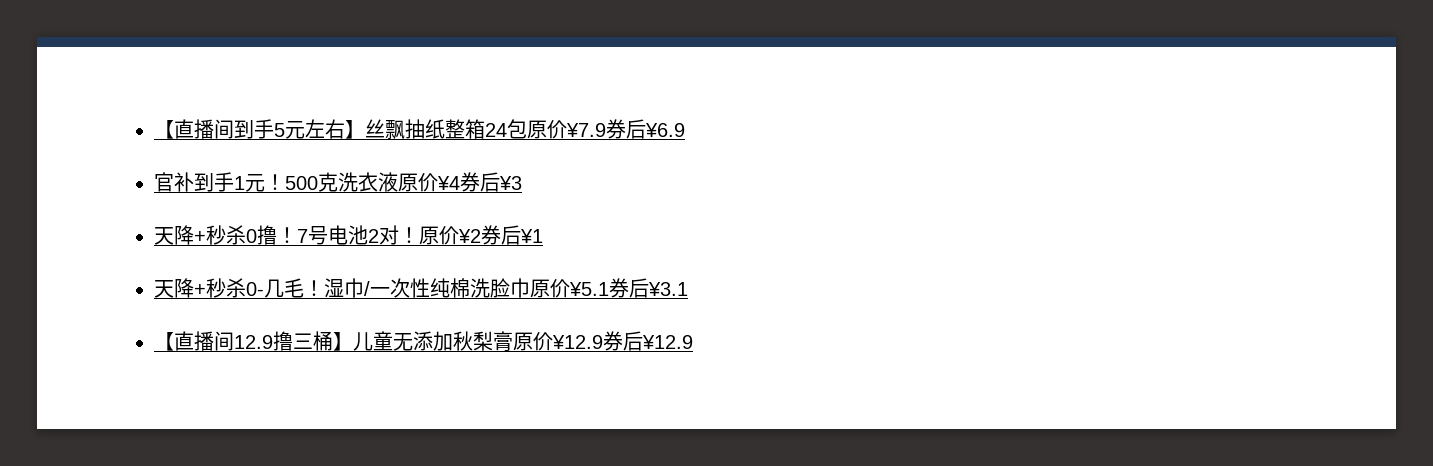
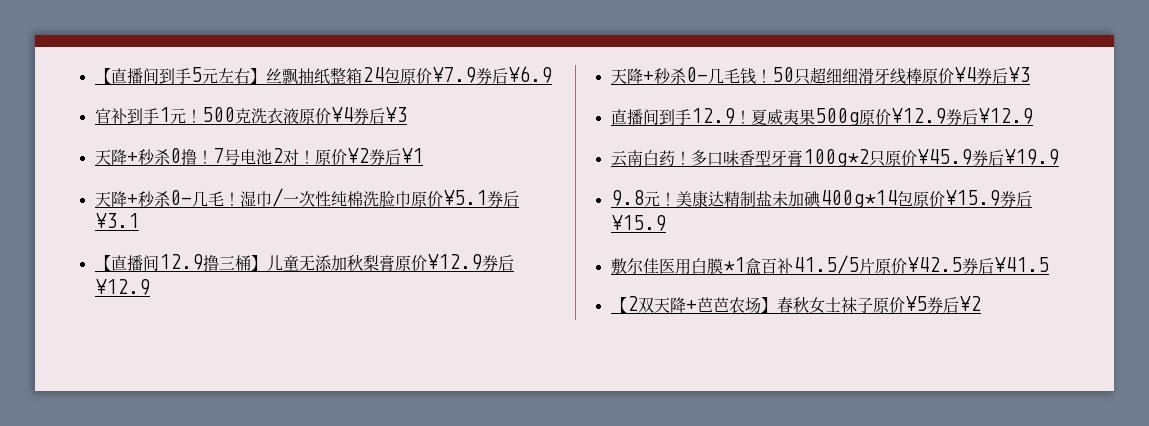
(693, 342) none -> [610,67,1030,85] [610,108,1033,126] [610,149,1059,167] [610,190,1032,208] [610,215,666,231] [610,255,1049,275] [610,296,981,314] // 天降+秒杀0-几毛钱！50只超细细滑牙线棒原价¥4券后¥3 // 直播间到手12.9！夏威夷果500g原价¥12.9券后¥12.9 // 云南白药！多口味香型牙膏100g*2只原价¥45.9券后¥19.9 // 9.8元！美康达精制盐未加碘400g*14包原价¥15.9券后¥15.9 // 敷尔佳医用白膜*1盒百补41.5/5片原价¥42.5券后¥41.5 // 【2双天降+芭芭农场】春秋女士袜子原价¥5券后¥2

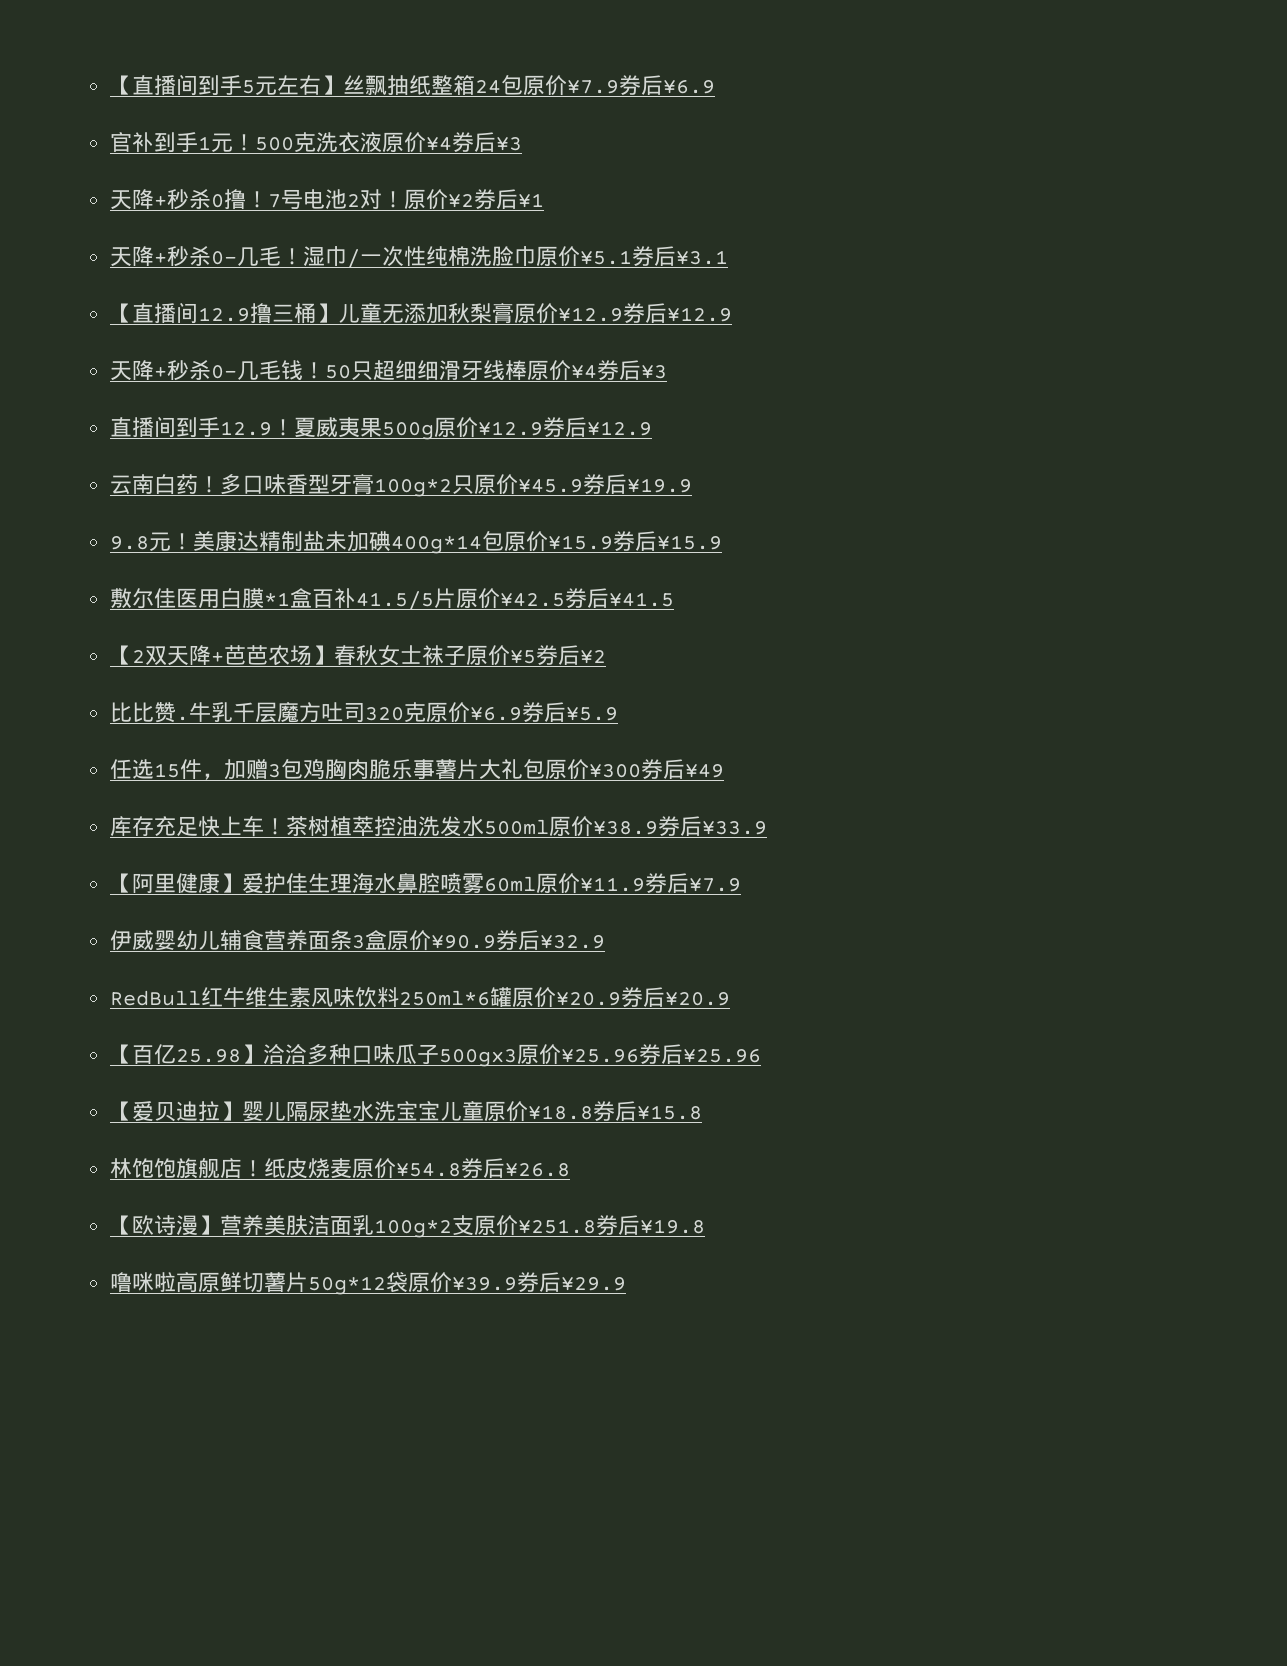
(981, 303) none -> [110,702,619,723] [110,759,725,780] [110,816,768,837] [110,873,742,894] [110,929,606,951] [110,987,731,1008] [110,1044,762,1067] [110,1100,703,1122] [110,1158,571,1179] [110,1215,706,1238] [110,1272,627,1295] // 比比赞.牛乳千层魔方吐司320克原价¥6.9券后¥5.9 // 任选15件，加赠3包鸡胸肉脆乐事薯片大礼包原价¥300券后¥49 // 库存充足快上车！茶树植萃控油洗发水500ml原价¥38.9券后¥33.9 // 【阿里健康】爱护佳生理海水鼻腔喷雾60ml原价¥11.9券后¥7.9 // 伊威婴幼儿辅食营养面条3盒原价¥90.9券后¥32.9 // RedBull红牛维生素风味饮料250ml*6罐原价¥20.9券后¥20.9 // 【百亿25.98】洽洽多种口味瓜子500gx3原价¥25.96券后¥25.96 // 【爱贝迪拉】婴儿隔尿垫水洗宝宝儿童原价¥18.8券后¥15.8 // 林饱饱旗舰店！纸皮烧麦原价¥54.8券后¥26.8 // 【欧诗漫】营养美肤洁面乳100g*2支原价¥251.8券后¥19.8 // 噜咪啦高原鲜切薯片50g*12袋原价¥39.9券后¥29.9

